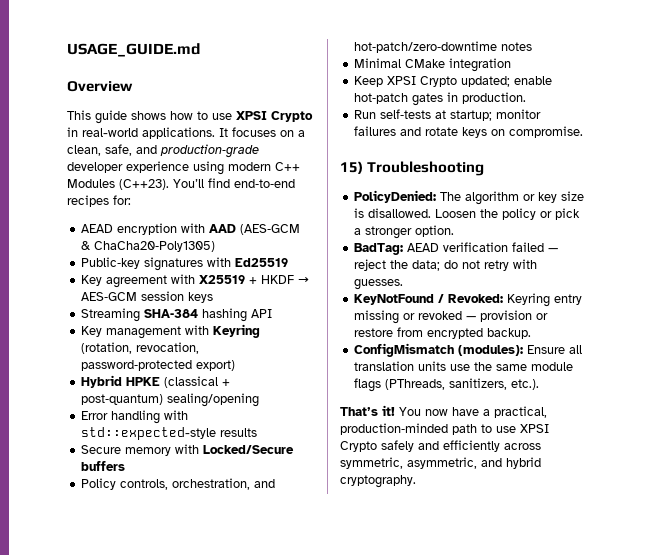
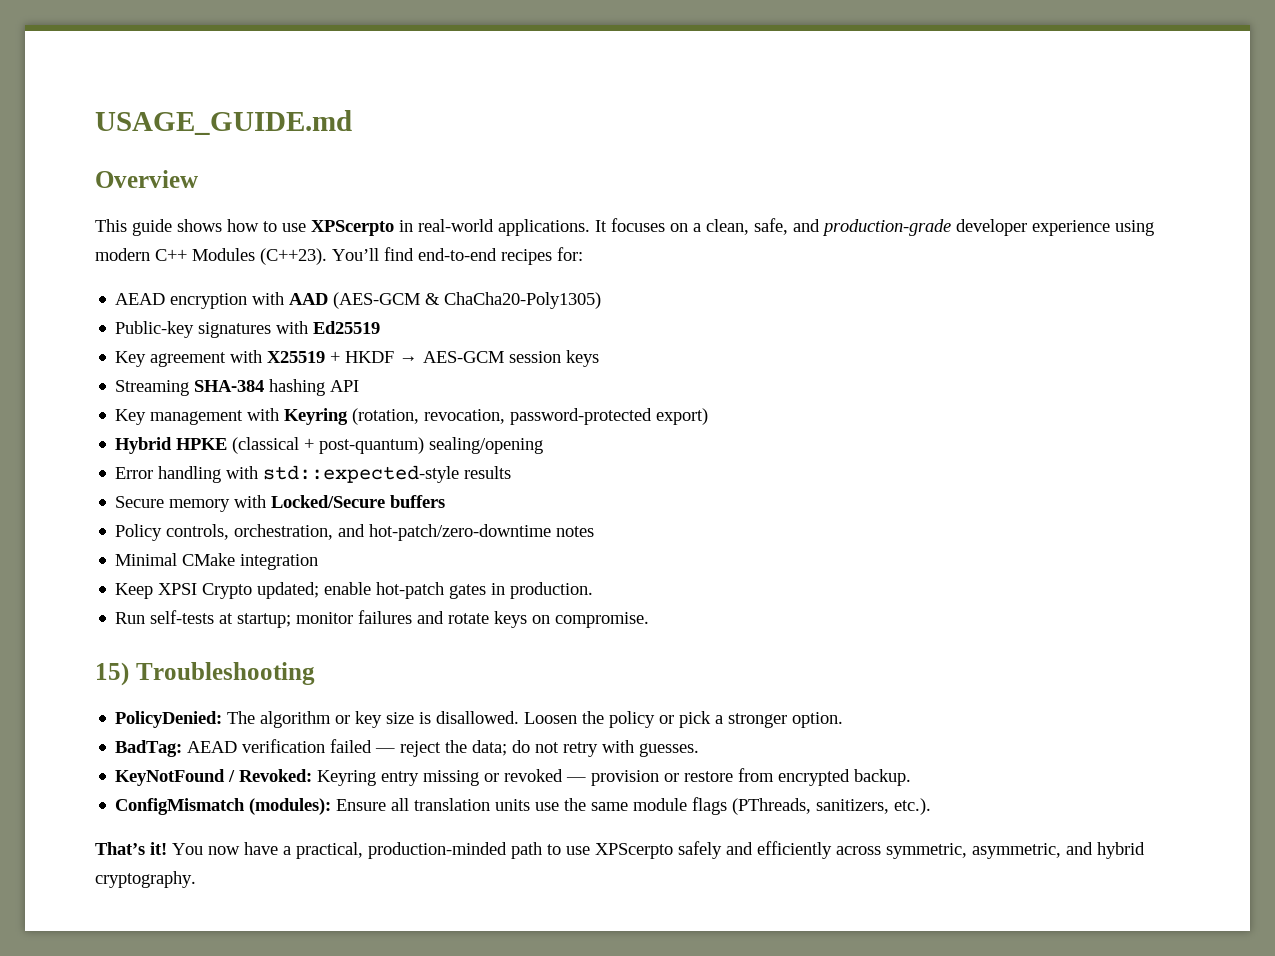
[236,111,313,122] XPSI Crypto -> [311,220,394,236] XPScerpto
[520,424,549,433] [340,441,377,452] XPSI Crypto -> [595,843,673,859] XPScerpto

